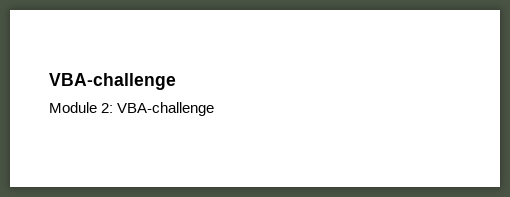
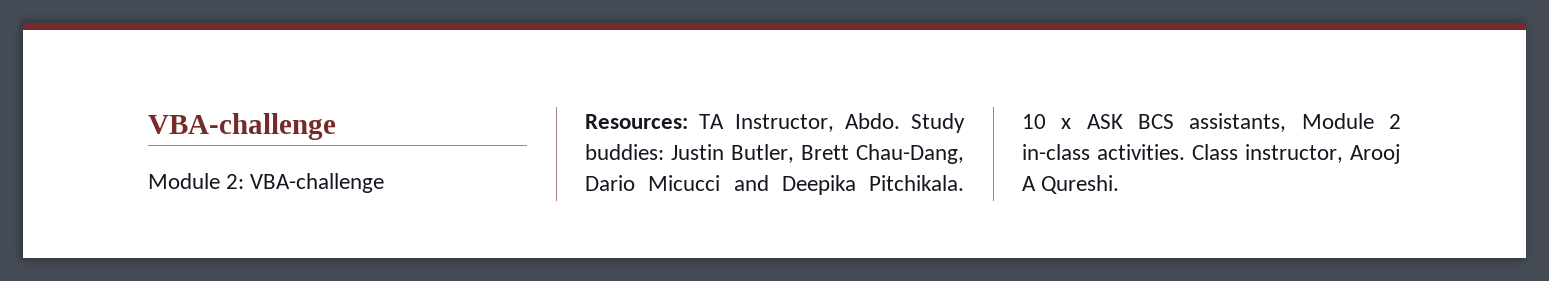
(215, 109) none -> [585,113,965,133] [585,144,964,164] [585,175,964,195] [1022,113,1401,132] [1022,144,1401,164] [1022,175,1120,194] // Resources: TA Instructor, Abdo. Study buddies: Justin Butler, Brett Chau-Dang, Dario Micucci and Deepika Pitchikala. 10 x ASK BCS assistants, Module 2 in-class activities. Class instructor, Arooj A Qureshi.

